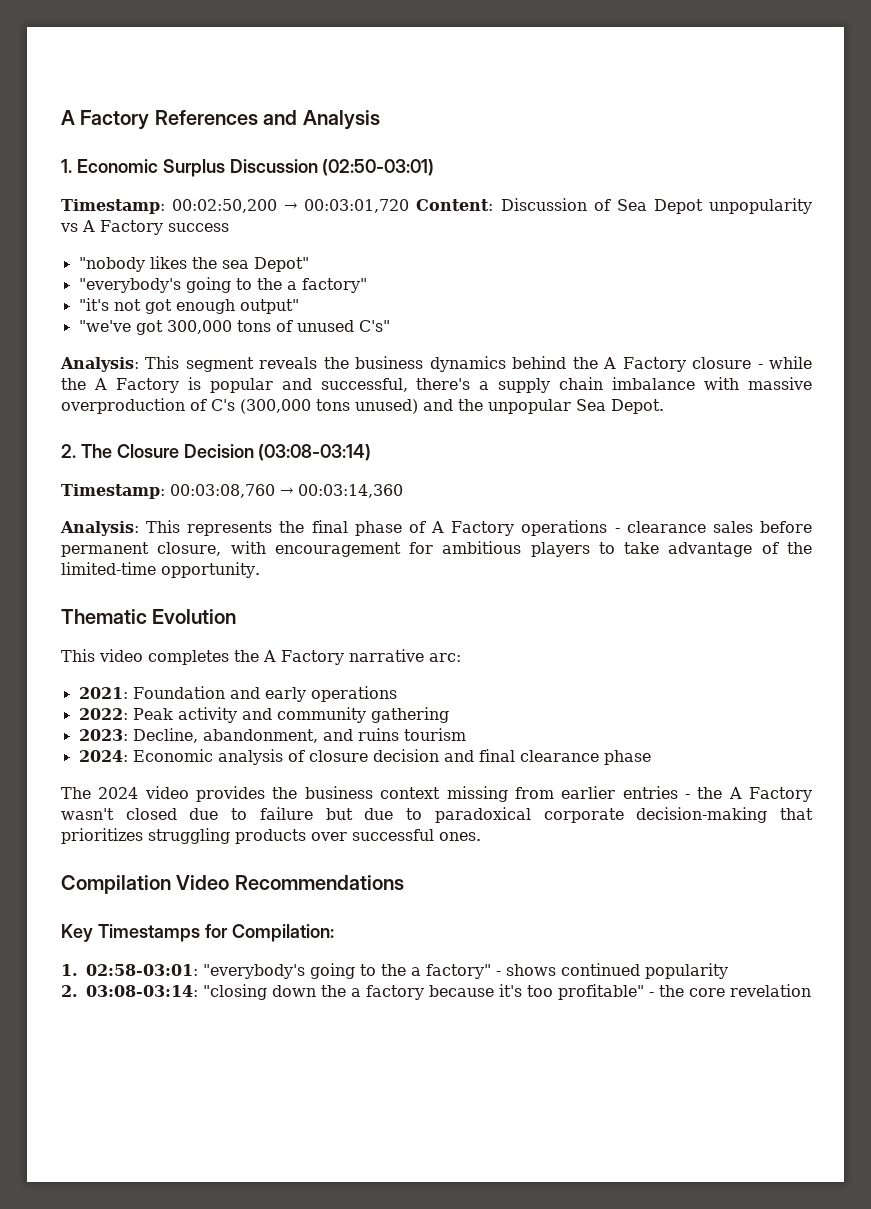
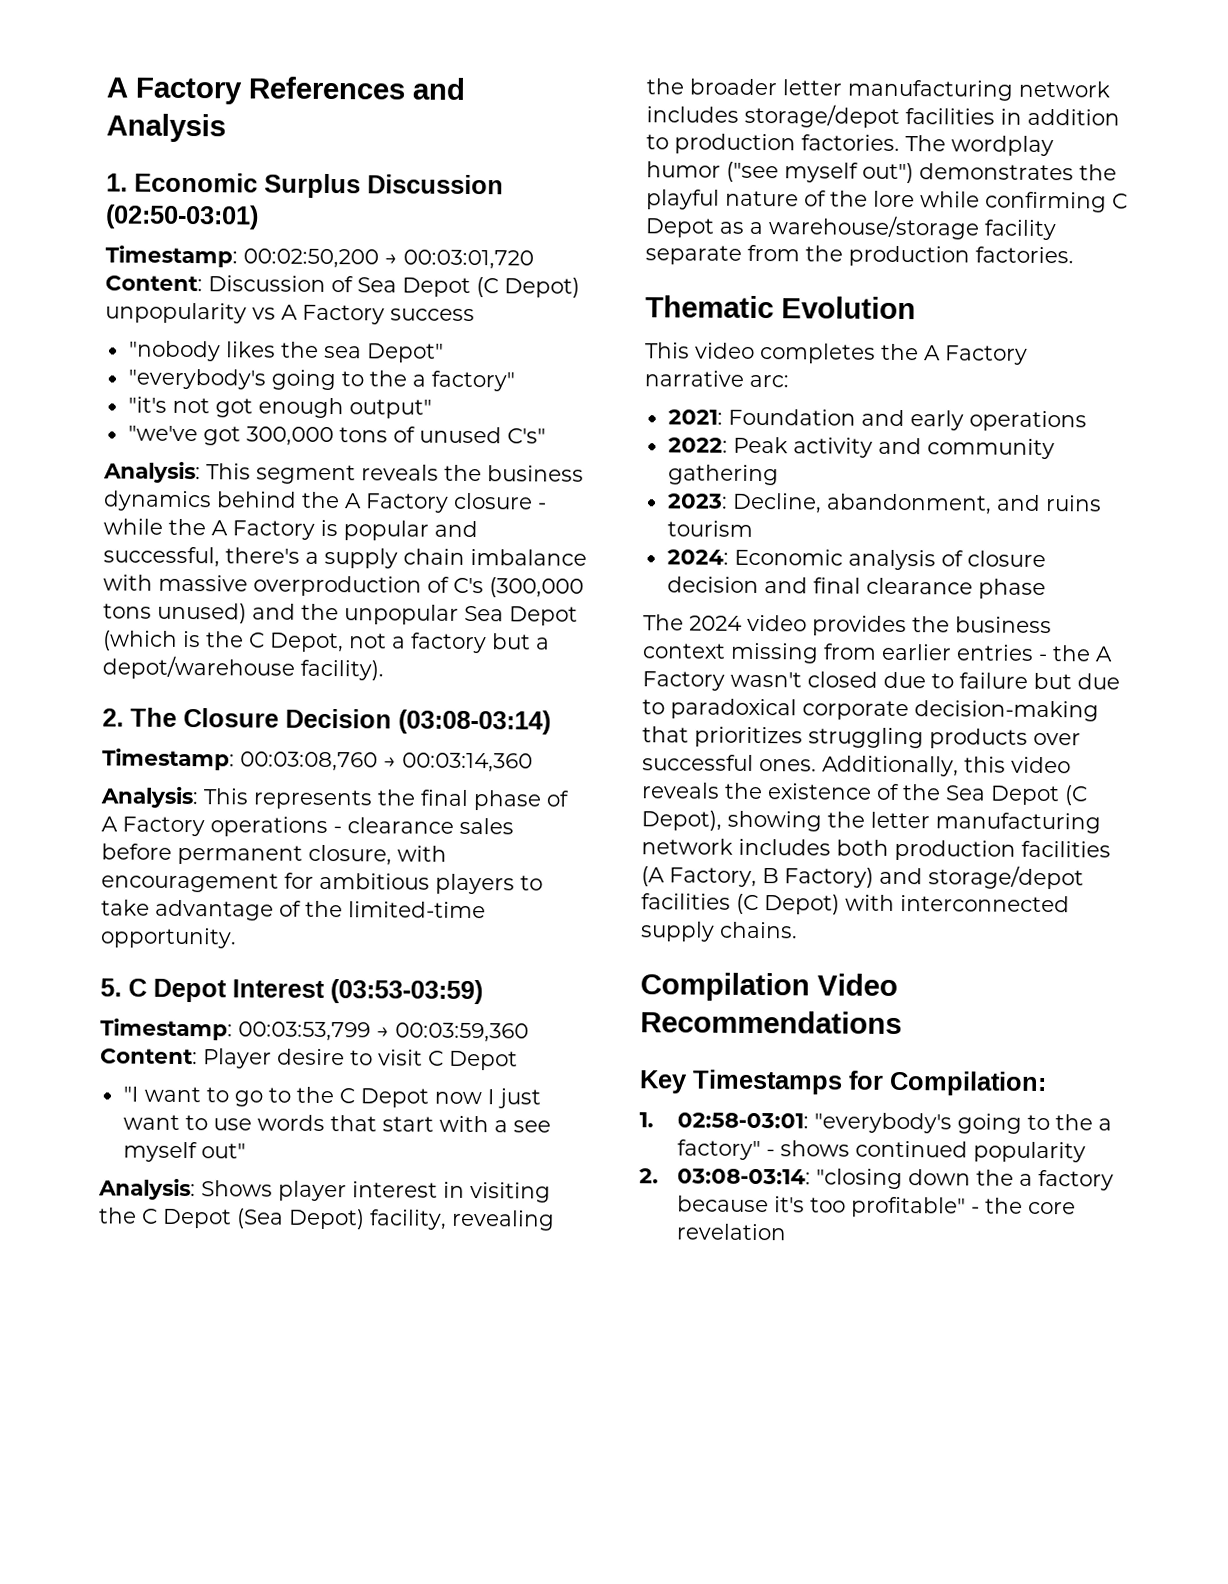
(703, 206) none -> [476,277,580,298] (C Depot)
[611,399,664,414] Depot. -> [509,606,578,626] [102,630,550,654] [102,655,384,681] Depot (which is the C Depot, not a factory but a depot/warehouse facility).
(260, 570) none -> [100,978,483,1005] [100,1018,529,1043] [100,1048,518,1071] [122,1086,541,1109] [122,1114,551,1133] [122,1141,246,1163] [98,1178,551,1203] [98,1207,555,1231] [646,78,1110,101] [646,103,1120,128] [646,133,1054,157] [646,161,1117,184] [646,189,1128,213] [645,215,1057,241] [645,244,1074,267] // 5. C Depot Interest (03:53-03:59) // Timestamp: 00:03:53,799 → 00:03:59,360 Content: Player desire to visit C Depot // "I want to go to the C Depot now I just want to use words that start with a see myself out" // Analysis: Shows player interest in visiting the C Depot (Sea Depot) facility, revealing the broader letter manufacturing network includes storage/depot facilities in addition to production factories. The wordplay humor ("see myself out") demonstrates the playful nature of the lore while confirming C Depot as a warehouse/storage facility separate from the production factories.
(481, 836) none -> [822,755,1071,777] [641,782,1088,806] [641,810,1101,834] [641,838,1111,861] [641,865,1084,890] [641,893,1070,915] [640,921,798,942] Additionally, this video reveals the existence of the Sea Depot (C Depot), showing the letter manufacturing network includes both production facilities (A Factory, B Factory) and storage/depot facilities (C Depot) with interconnected supply chains.

